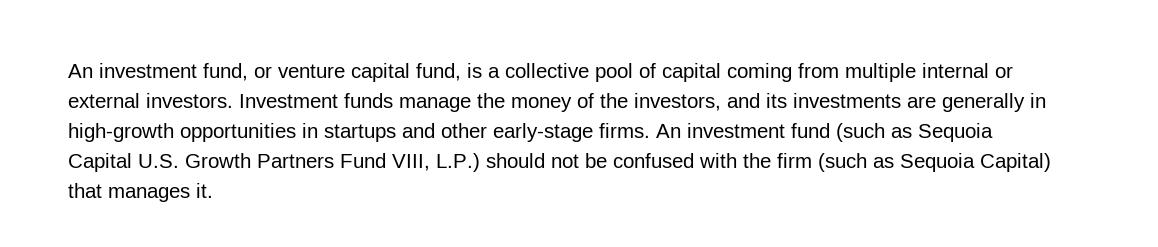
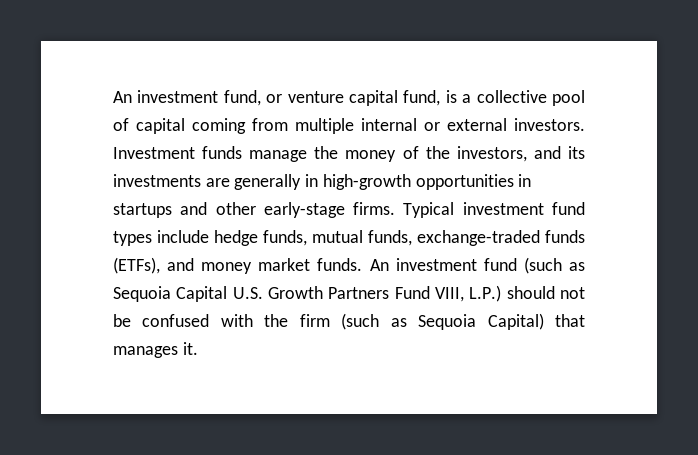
(650, 130) none -> [403,202,585,218] [113,230,585,246] [113,257,363,274] Typical investment fund types include hedge funds, mutual funds, exchange-traded funds (ETFs), and money market funds.

